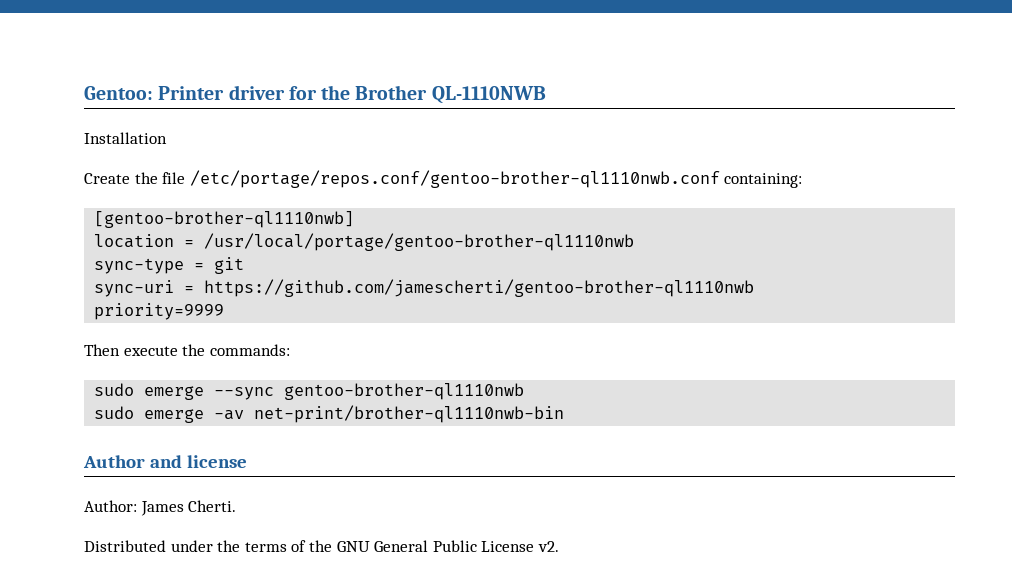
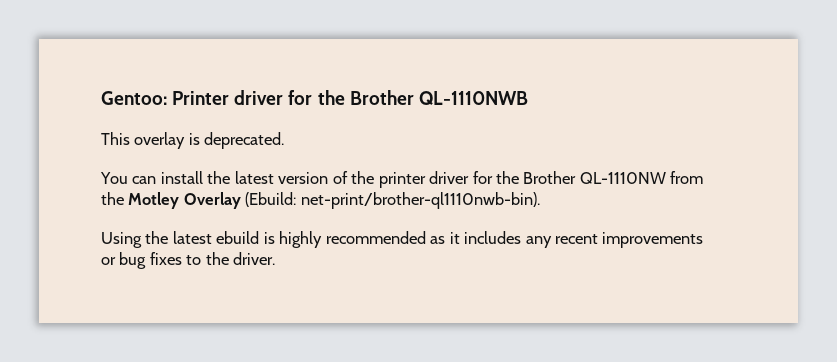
[84,132,167,144] [84,170,803,188] [94,211,355,228] [94,233,635,251] [94,257,245,274] [94,279,755,297] [94,303,225,320] [84,344,290,356] [94,383,525,400] [94,405,565,423] [83,455,247,468] [84,500,237,516] [84,540,559,552] Installation // Create the file /etc/portage/repos.conf/gentoo-brother-ql1110nwb.conf containing: // [gentoo-brother-ql1110nwb] // location = /usr/local/portage/gentoo-brother-ql1110nwb // sync-type = git // sync-uri = https://github.com/jamescherti/gentoo-brother-ql1110nwb // priority=9999 // Then execute the commands: // sudo emerge --sync gentoo-brother-ql1110nwb // sudo emerge -av net-print/brother-ql1110nwb-bin // Author and license // Author: James Cherti. // Distributed under the terms of the GNU General Public License v2. -> [101,132,285,149] [100,171,704,188] [101,192,540,209] [101,231,704,248] [101,252,276,269] This overlay is deprecated. // You can install the latest version of the printer driver for the Brother QL-1110NW from the Motley Overlay (Ebuild: net-print/brother-ql1110nwb-bin). // Using the latest ebuild is highly recommended as it includes any recent improvements or bug fixes to the driver.

